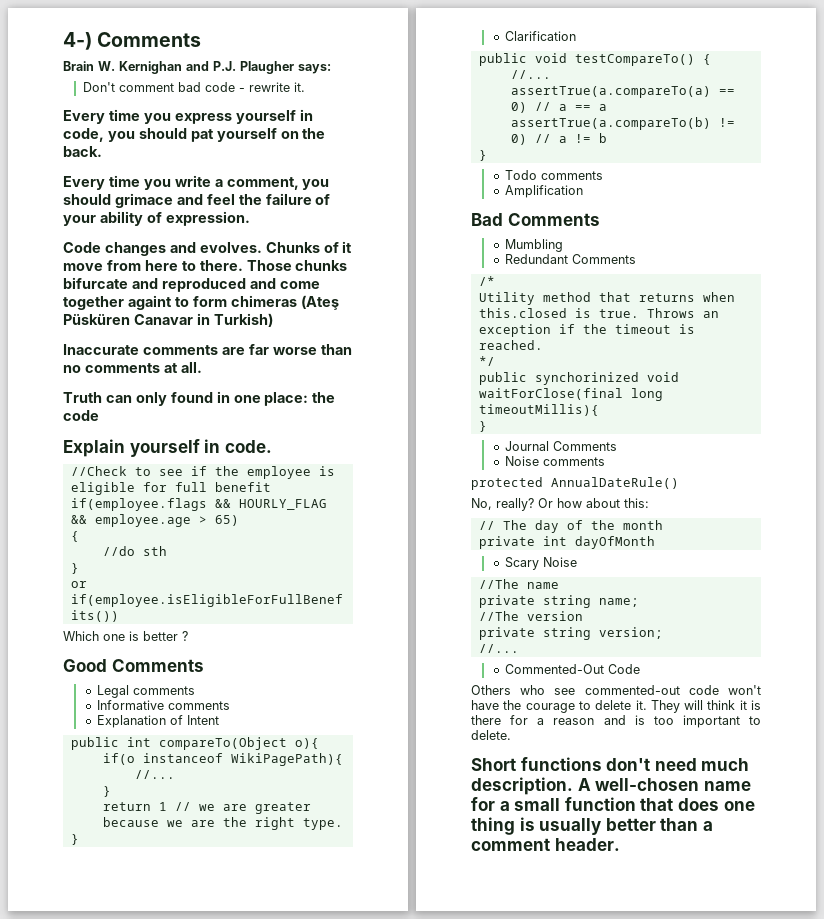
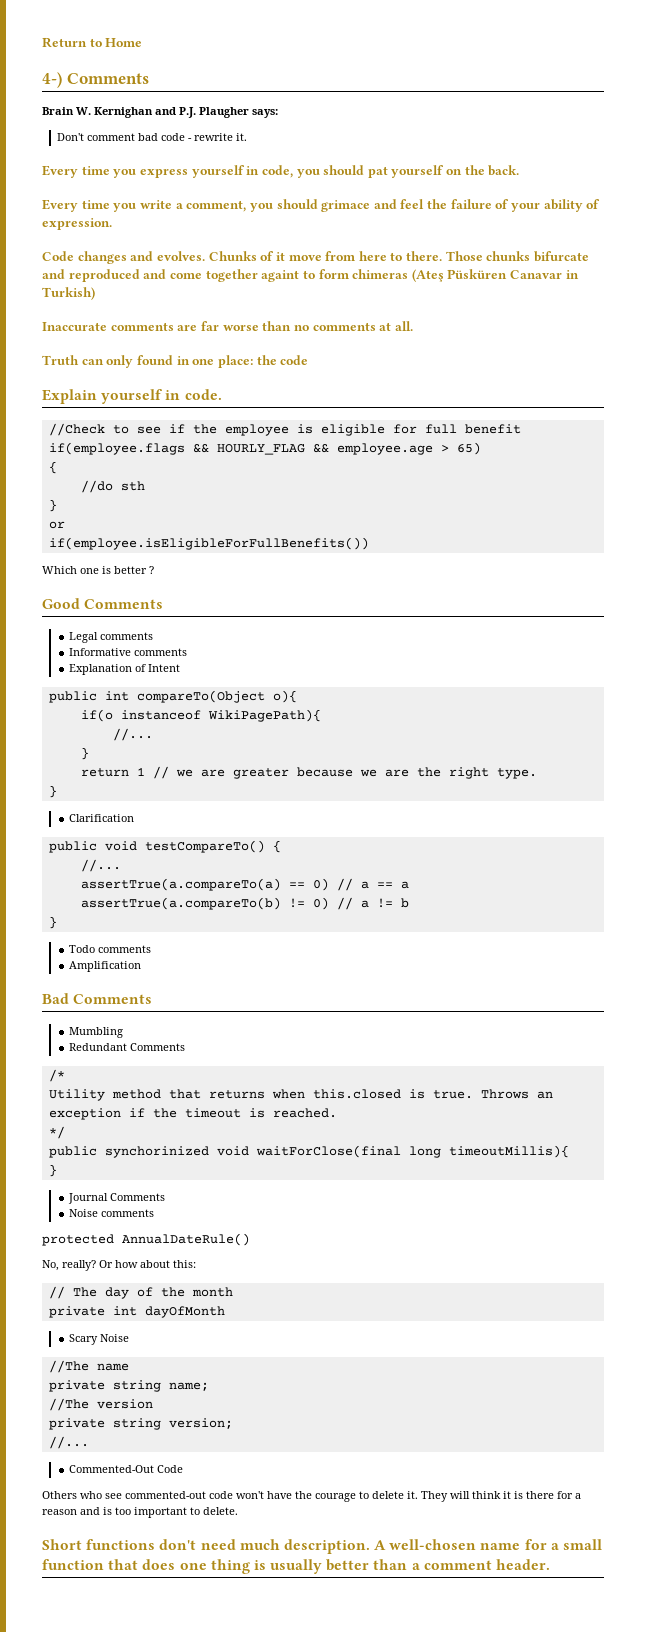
(63, 41) none -> [42,37,143,48] Return to Home //

